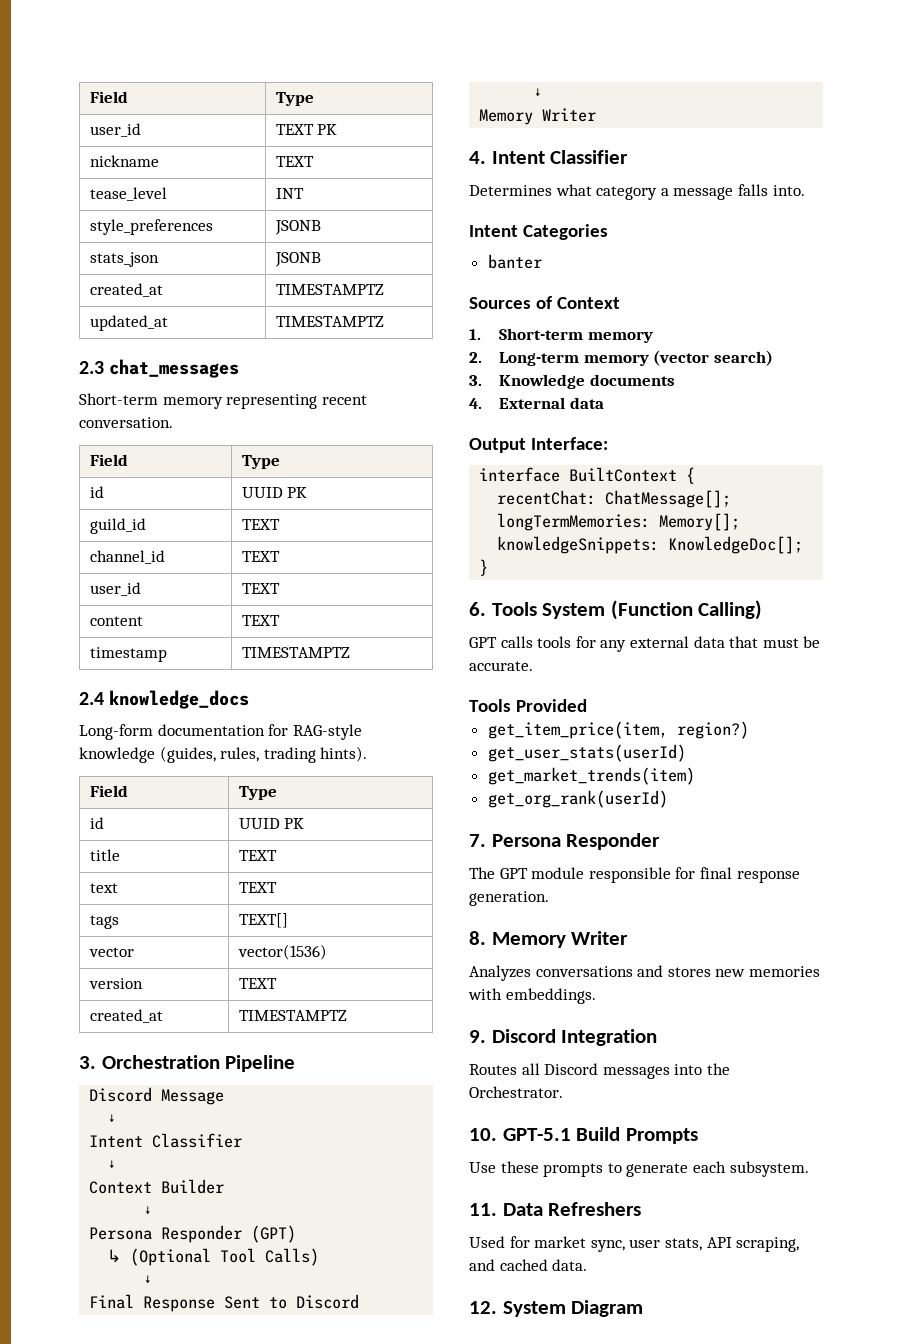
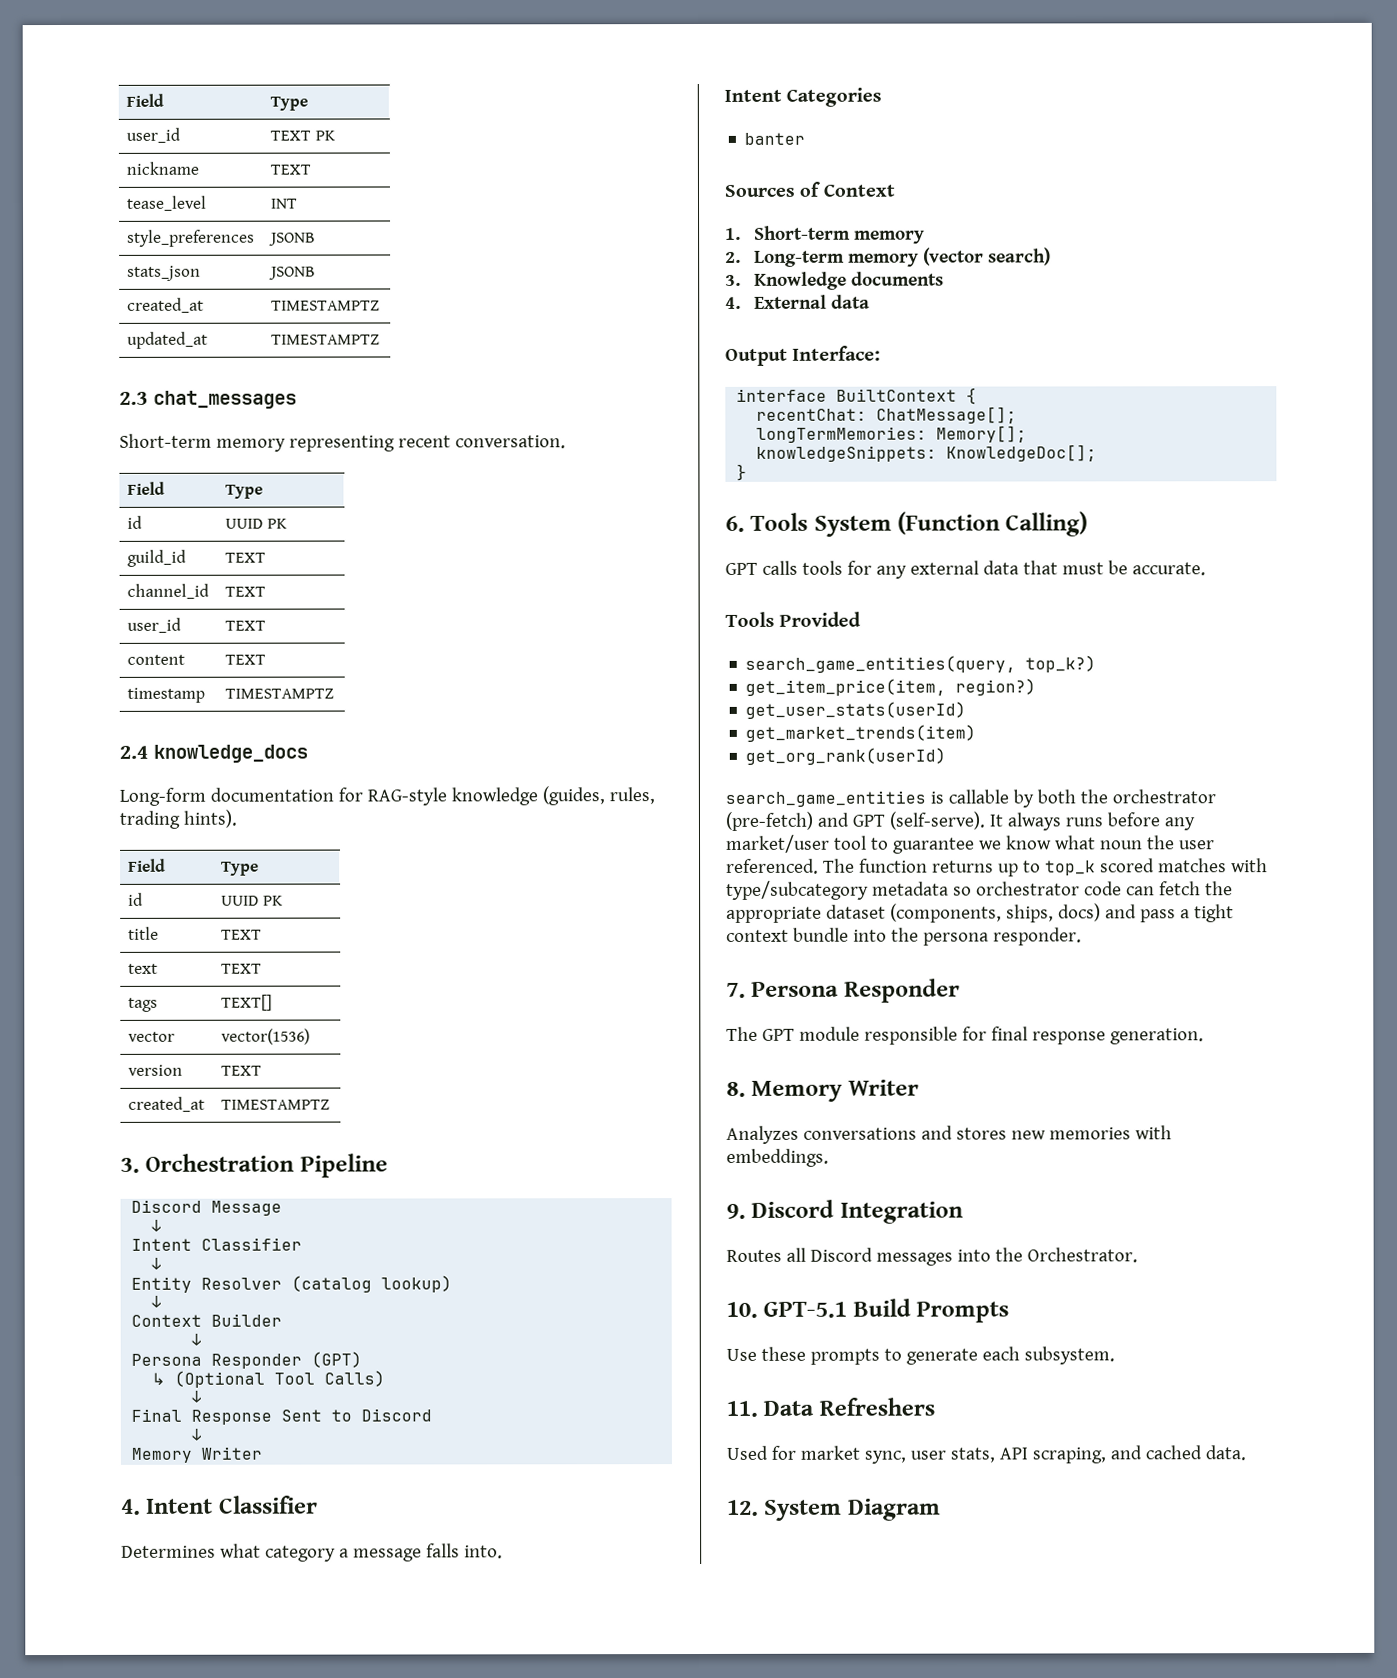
(117, 1165) none -> [131,1275,453,1293] [151,1295,163,1308] // Entity Resolver (catalog lookup) // ↓
(587, 705) none -> [745,655,1097,673] // search_game_entities(query, top_k?)
(668, 799) none -> [725,789,1216,808] [725,811,1195,831] [725,834,1215,854] [726,858,1268,877] [726,880,1233,900] [726,903,1234,923] [726,927,1082,946] // search_game_entities is callable by both the orchestrator (pre-fetch) and GPT (self-serve). It always runs before any market/user tool to guarantee we know what noun the user referenced. The function returns up to top_k scored matches with type/subcategory metadata so orchestrator code can fetch the appropriate dataset (components, ships, docs) and pass a tight context bundle into the persona responder.

